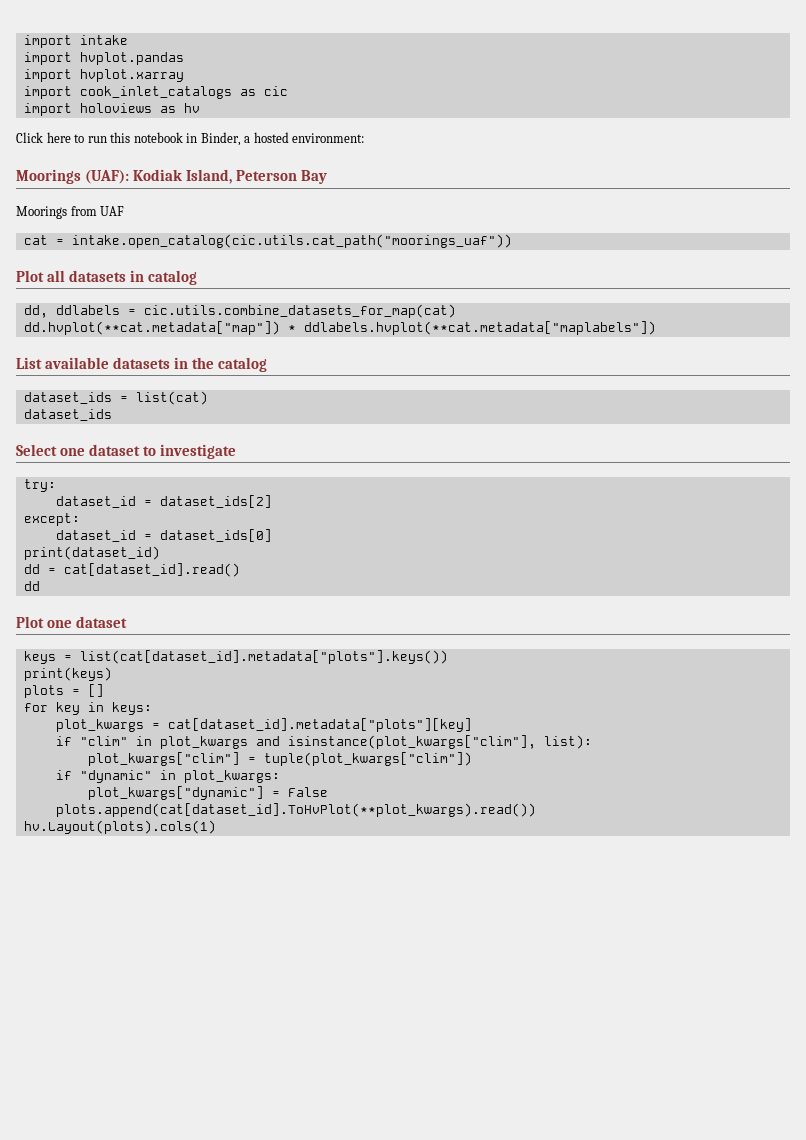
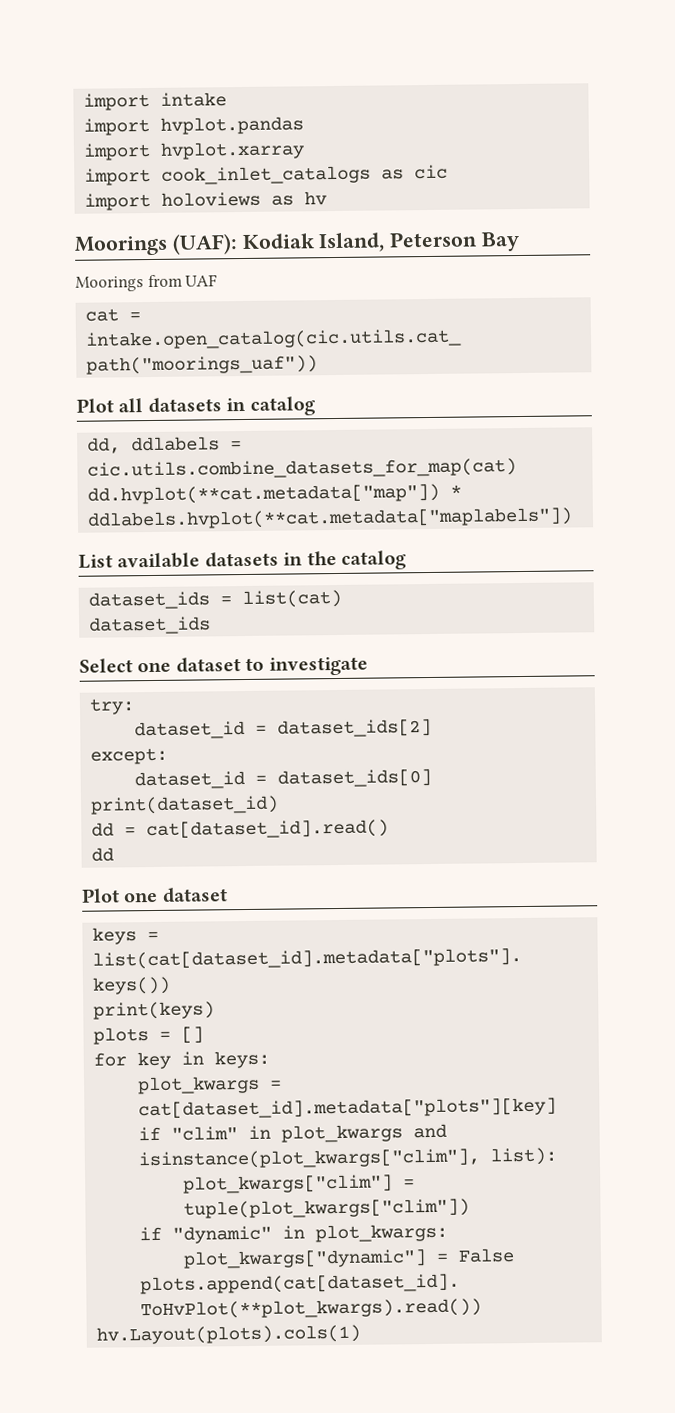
[16,132,365,146] // Click here to run this notebook in Binder, a hosted environment: -> (328, 198) none

